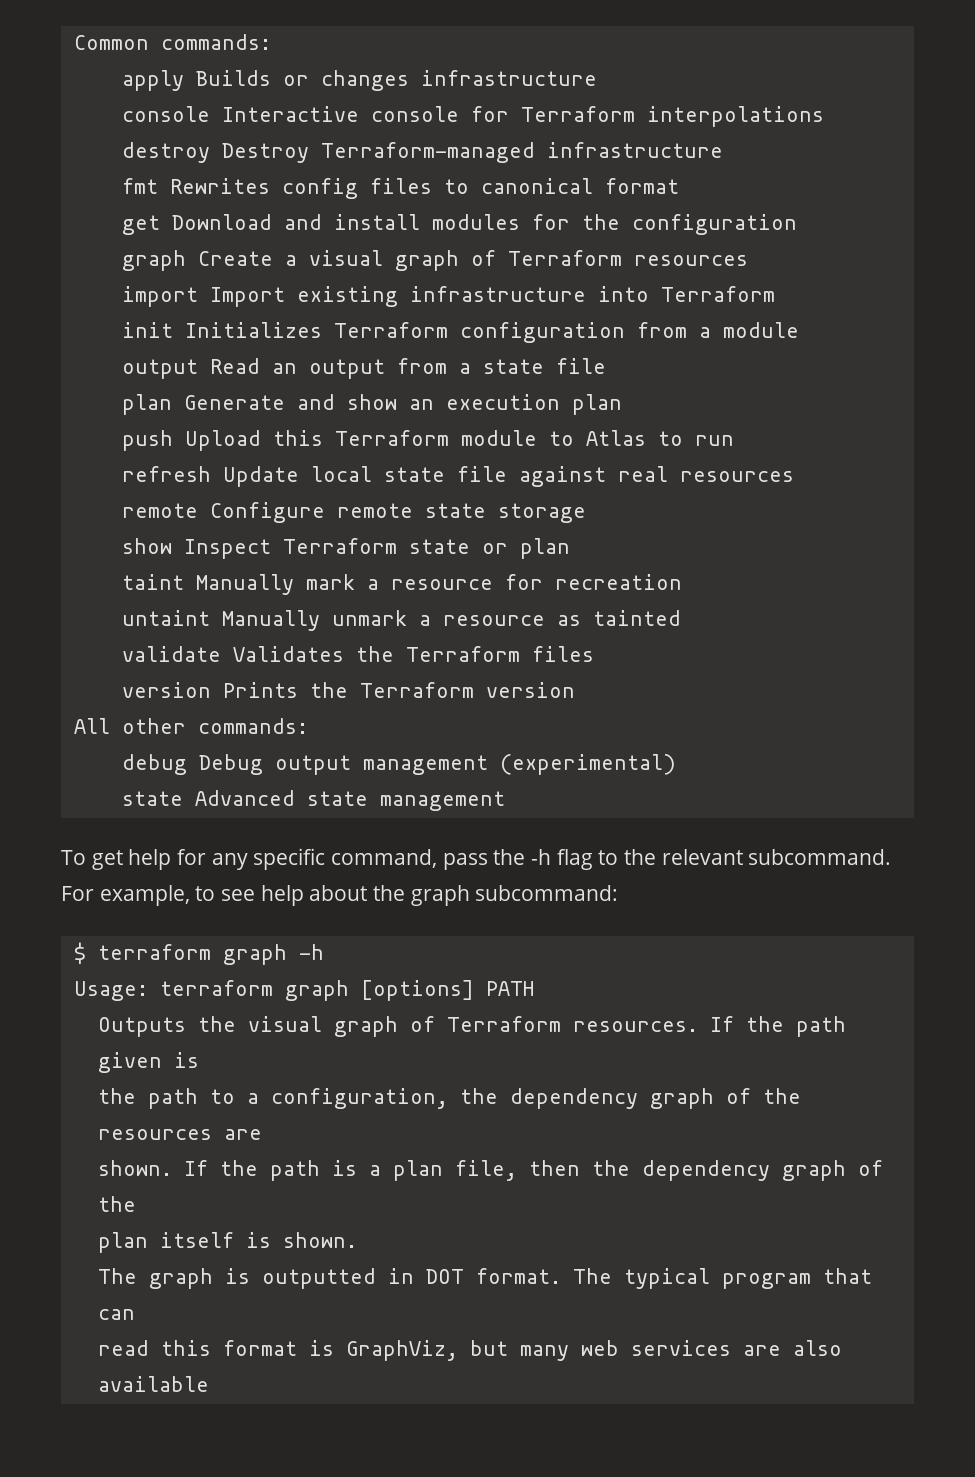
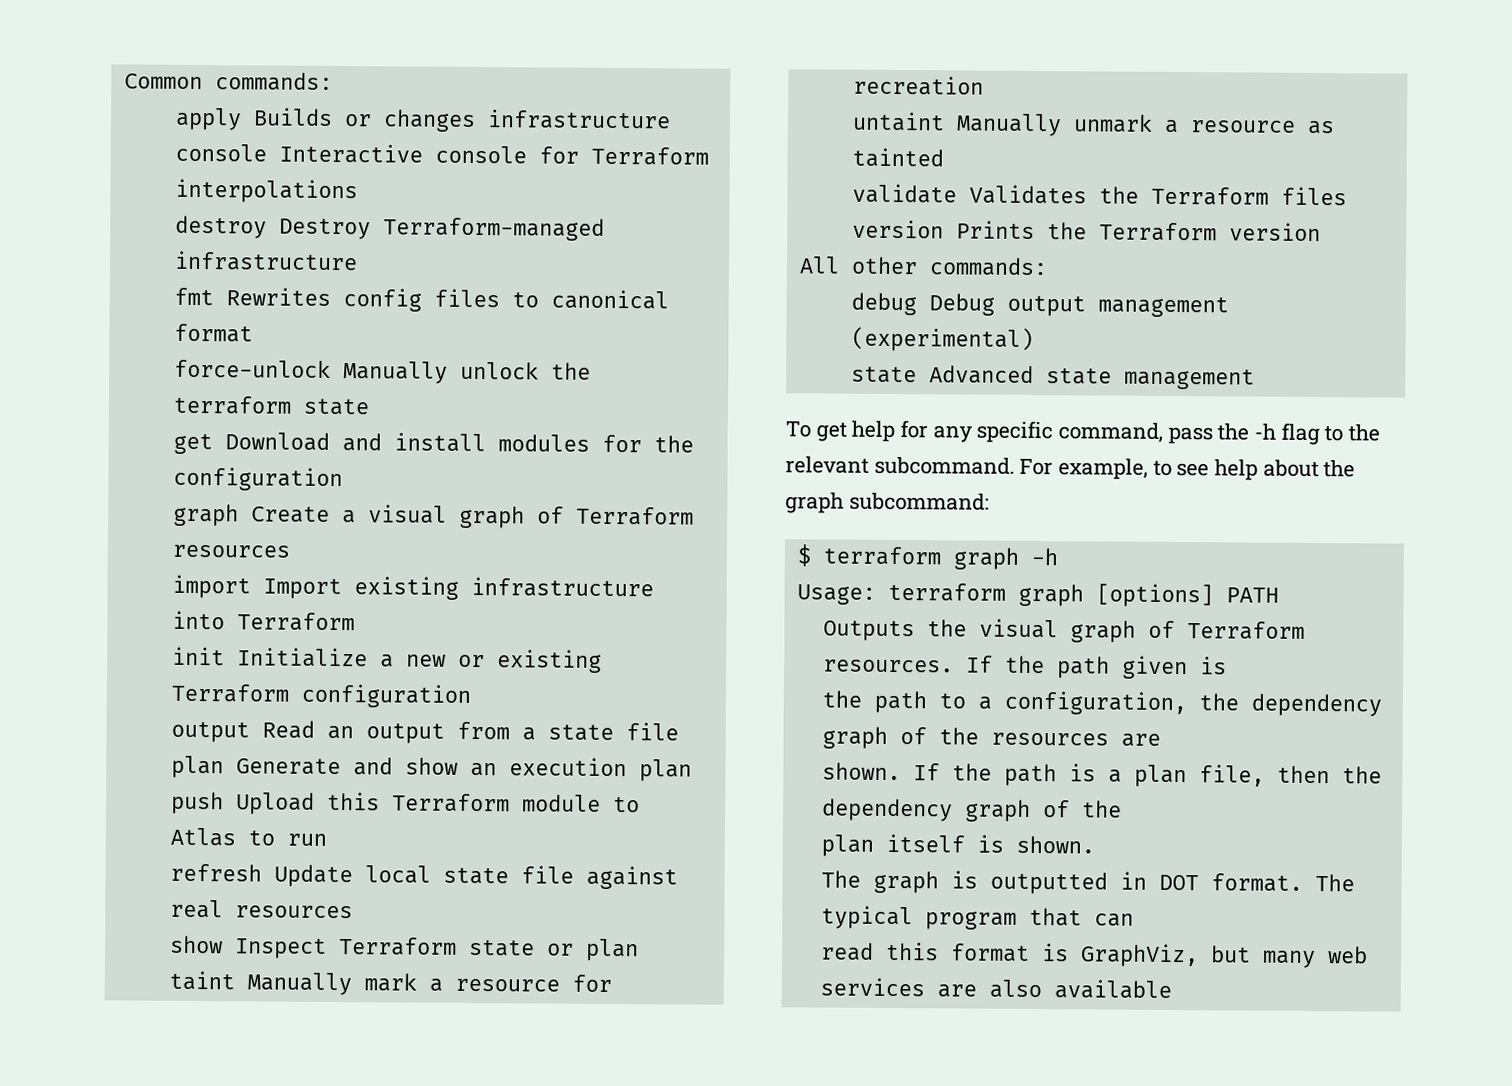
(679, 186) none -> [173,359,591,384] [172,395,370,416] // force-unlock Manually unlock the terraform state
[184,322,322,338] Initializes -> [236,647,602,673] Initialize a new or existing
[636,322,799,338] from a module -> (471, 695) none
[121,502,586,523] // remote Configure remote state storage -> (353, 912) none

